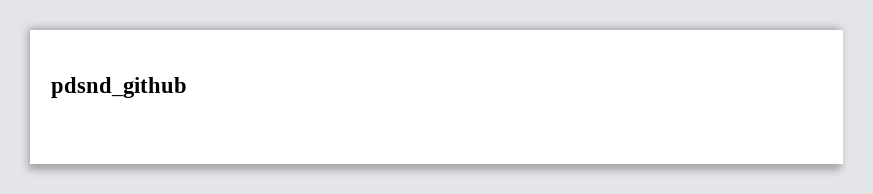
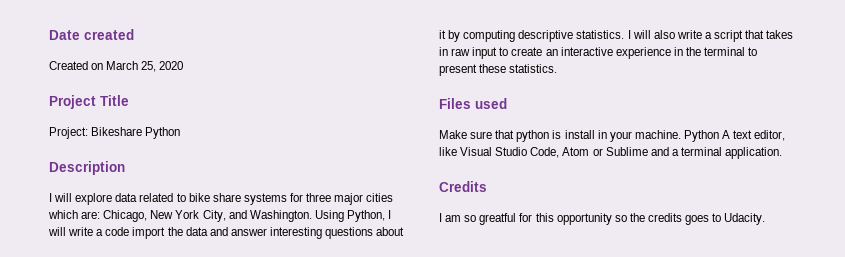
[51,77,187,98] pdsnd_github -> [49,29,134,40] [49,61,184,72] [49,95,129,109] [49,127,181,139] [49,161,125,175] [49,193,394,205] [48,210,392,222] [48,227,405,239] [439,30,794,42] [439,47,758,59] [439,64,558,76] [439,98,507,109] [439,130,786,142] [439,147,783,159] [439,181,487,192] [439,213,766,225] Date created // Created on March 25, 2020 // Project Title // Project: Bikeshare Python // Description // I will explore data related to bike share systems for three major cities which are: Chicago, New York City, and Washington. Using Python, I will write a code import the data and answer interesting questions about it by computing descriptive statistics. I will also write a script that takes in raw input to create an interactive experience in the terminal to present these statistics. // Files used // Make sure that python is install in your machine. Python A text editor, like Visual Studio Code, Atom or Sublime and a terminal application. // Credits // I am so greatful for this opportunity so the credits goes to Udacity.

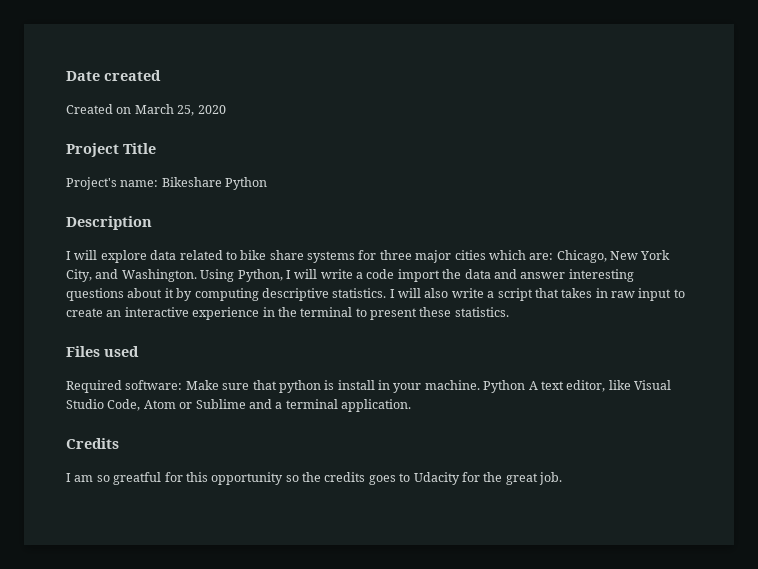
[49,127,88,139] Project: -> [66,177,159,190] Project's name:
(507, 103) none -> [66,380,183,393] Required software:
[724,213,766,225] Udacity. -> [413,472,562,485] Udacity for the great job.

